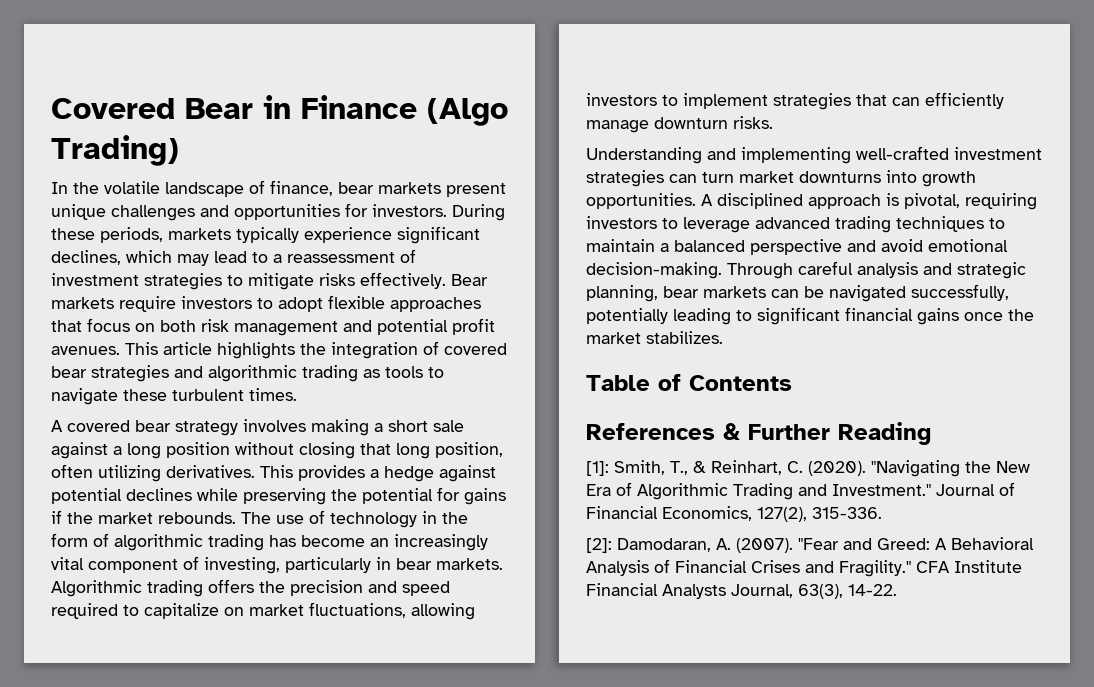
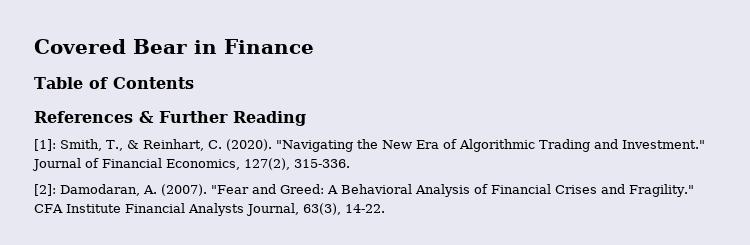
[427,98,508,126] [51,135,179,166] [51,180,506,197] [51,203,505,221] [51,226,480,244] [51,249,416,266] [51,272,488,290] [51,295,481,312] [51,318,495,336] [51,341,507,359] [51,365,444,382] [51,388,297,405] [51,419,464,436] [51,442,503,459] [51,464,496,482] [51,487,506,505] [51,510,468,528] [51,533,488,551] [51,556,503,574] [51,579,450,597] [51,602,475,620] [586,92,1004,110] [586,116,773,133] [586,146,1042,164] [586,170,976,187] [586,193,1037,210] [586,216,1005,233] [586,239,1008,255] [586,261,1026,279] [586,284,1009,302] [586,307,1034,325] [586,331,723,344] (Algo Trading) // In the volatile landscape of finance, bear markets present unique challenges and opportunities for investors. During these periods, markets typically experience significant declines, which may lead to a reassessment of investment strategies to mitigate risks effectively. Bear markets require investors to adopt flexible approaches that focus on both risk management and potential profit avenues. This article highlights the integration of covered bear strategies and algorithmic trading as tools to navigate these turbulent times. // A covered bear strategy involves making a short sale against a long position without closing that long position, often utilizing derivatives. This provides a hedge against potential declines while preserving the potential for gains if the market rebounds. The use of technology in the form of algorithmic trading has become an increasingly vital component of investing, particularly in bear markets. Algorithmic trading offers the precision and speed required to capitalize on market fluctuations, allowing investors to implement strategies that can efficiently manage downturn risks. // Understanding and implementing well-crafted investment strategies can turn market downturns into growth opportunities. A disciplined approach is pivotal, requiring investors to leverage advanced trading techniques to maintain a balanced perspective and avoid emotional decision-making. Through careful analysis and strategic planning, bear markets can be navigated successfully, potentially leading to significant financial gains once the market stabilizes. -> (314, 46) none

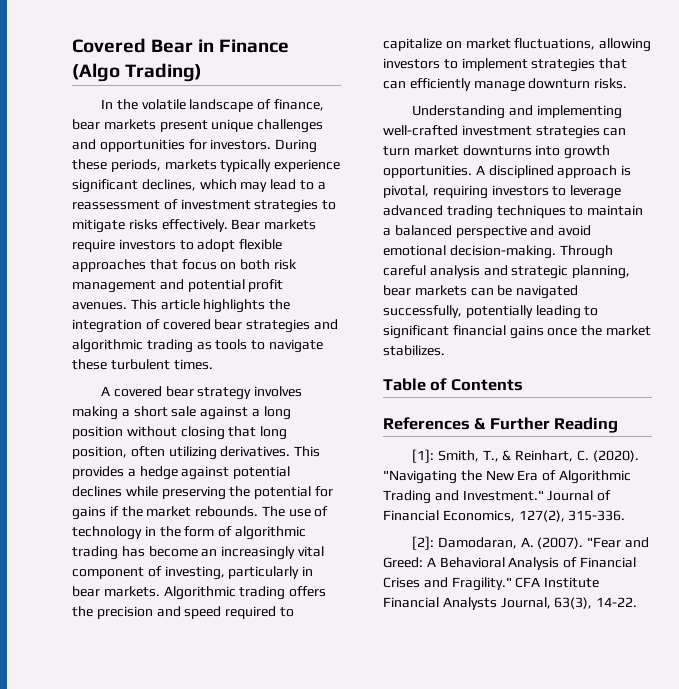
(314, 46) none -> [72,63,203,82] [101,99,324,112] [72,119,324,133] [72,139,318,153] [72,159,341,172] [72,179,326,193] [72,199,337,213] [72,219,317,233] [72,239,283,252] [72,259,297,272] [72,279,284,293] [72,299,291,313] [72,319,338,333] [72,339,323,353] [72,359,213,370] [101,386,303,400] [72,406,291,420] [72,426,288,440] [72,446,321,460] [72,466,291,480] [72,486,333,500] [72,506,329,520] [72,526,306,540] [72,546,324,560] [72,566,314,580] [72,586,327,600] [72,606,294,619] [383,38,652,52] [383,58,628,72] [383,78,628,92] [412,105,622,119] [383,125,627,139] [383,145,611,159] [383,165,632,178] [383,185,622,199] [383,205,644,219] [383,225,592,238] [383,245,613,259] [383,265,631,279] [383,285,579,299] [383,305,599,319] [383,325,651,339] [383,345,445,356] (Algo Trading) // In the volatile landscape of finance, bear markets present unique challenges and opportunities for investors. During these periods, markets typically experience significant declines, which may lead to a reassessment of investment strategies to mitigate risks effectively. Bear markets require investors to adopt flexible approaches that focus on both risk management and potential profit avenues. This article highlights the integration of covered bear strategies and algorithmic trading as tools to navigate these turbulent times. // A covered bear strategy involves making a short sale against a long position without closing that long position, often utilizing derivatives. This provides a hedge against potential declines while preserving the potential for gains if the market rebounds. The use of technology in the form of algorithmic trading has become an increasingly vital component of investing, particularly in bear markets. Algorithmic trading offers the precision and speed required to capitalize on market fluctuations, allowing investors to implement strategies that can efficiently manage downturn risks. // Understanding and implementing well-crafted investment strategies can turn market downturns into growth opportunities. A disciplined approach is pivotal, requiring investors to leverage advanced trading techniques to maintain a balanced perspective and avoid emotional decision-making. Through careful analysis and strategic planning, bear markets can be navigated successfully, potentially leading to significant financial gains once the market stabilizes.

